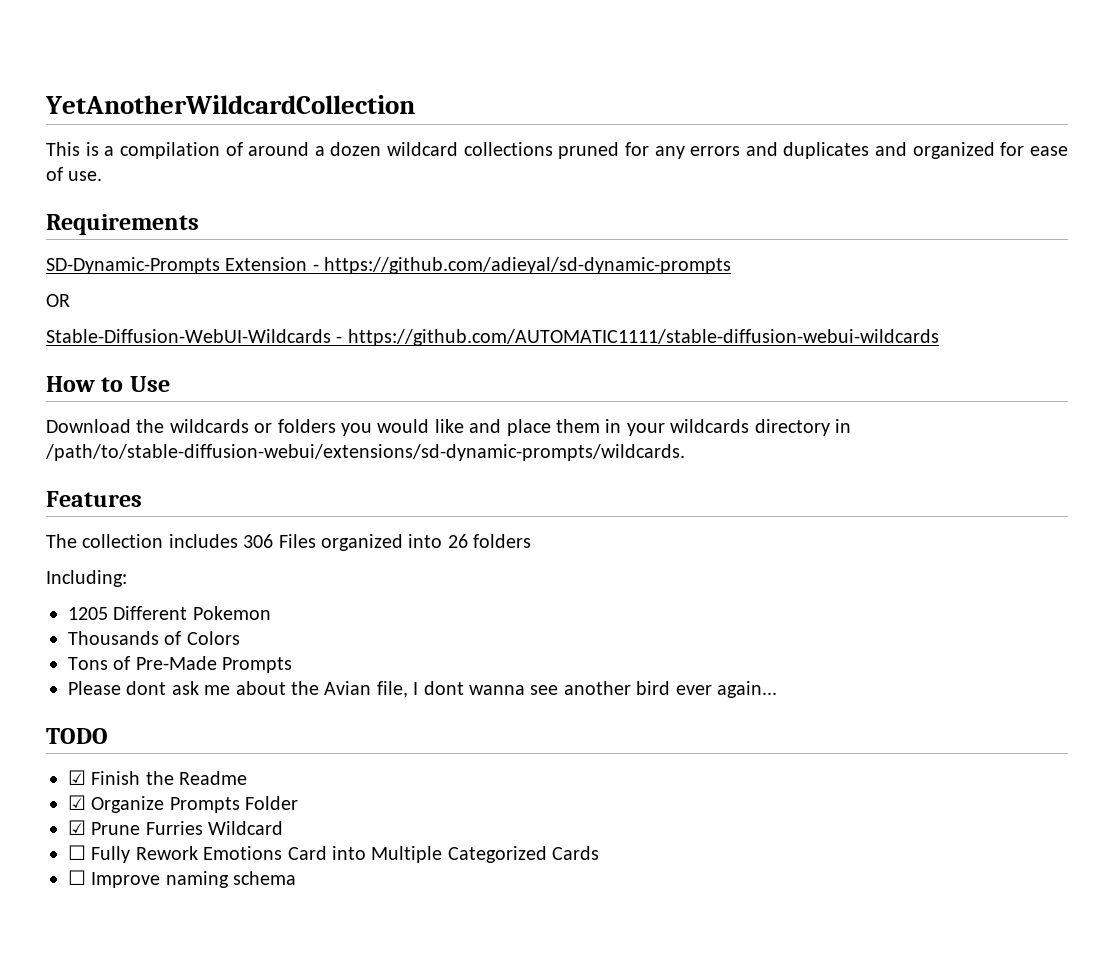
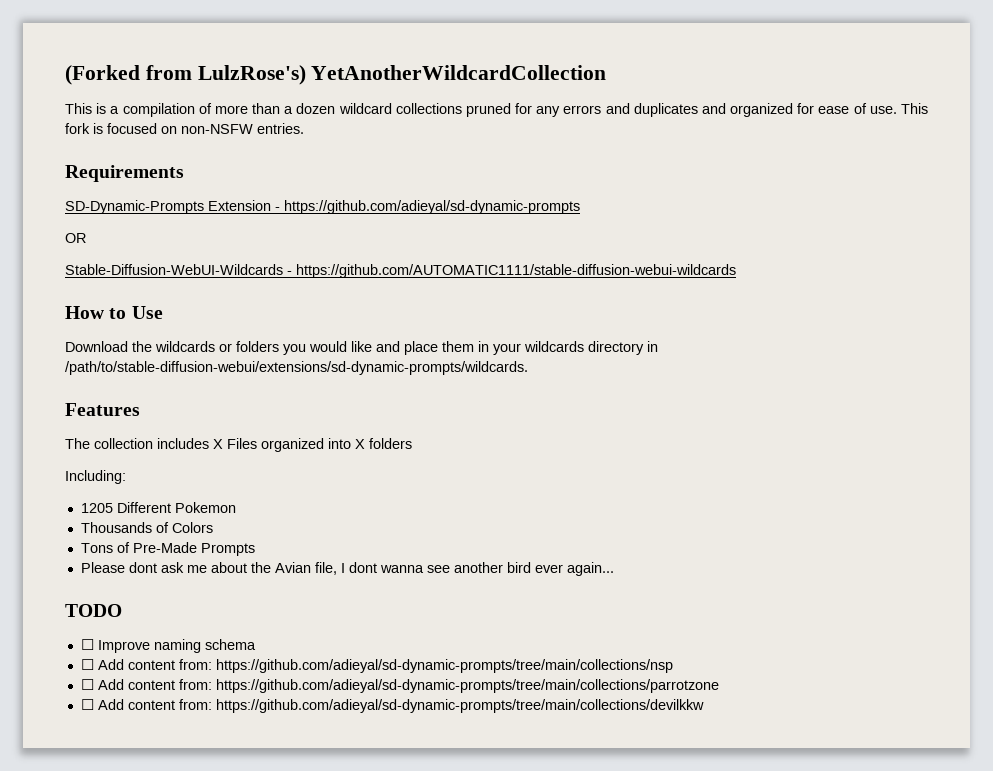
(45, 104) none -> [65,65,306,85] (Forked from LulzRose's)
[248,142,310,156] around -> [214,103,281,114] more than
(103, 176) none -> [900,103,928,114] [65,123,304,134] This fork is focused on non-NSFW entries.
[243,534,274,548] 306 -> [213,439,223,449] X
[447,534,468,548] 26 -> [355,439,365,449] X
[68,770,248,785] [68,795,299,813] [68,820,284,835] [68,845,600,863] [68,870,297,888] ☑ Finish the Readme // ☑ Organize Prompts Folder // ☑ Prune Furries Wildcard // ☐ Fully Rework Emotions Card into Multiple Categorized Cards // ☐ Improve naming schema -> [80,639,256,653] [80,659,673,673] [80,679,719,693] [80,699,704,713] ☐ Improve naming schema // ☐ Add content from: https://github.com/adieyal/sd-dynamic-prompts/tree/main/collections/nsp // ☐ Add content from: https://github.com/adieyal/sd-dynamic-prompts/tree/main/collections/parrotzone // ☐ Add content from: https://github.com/adieyal/sd-dynamic-prompts/tree/main/collections/devilkkw

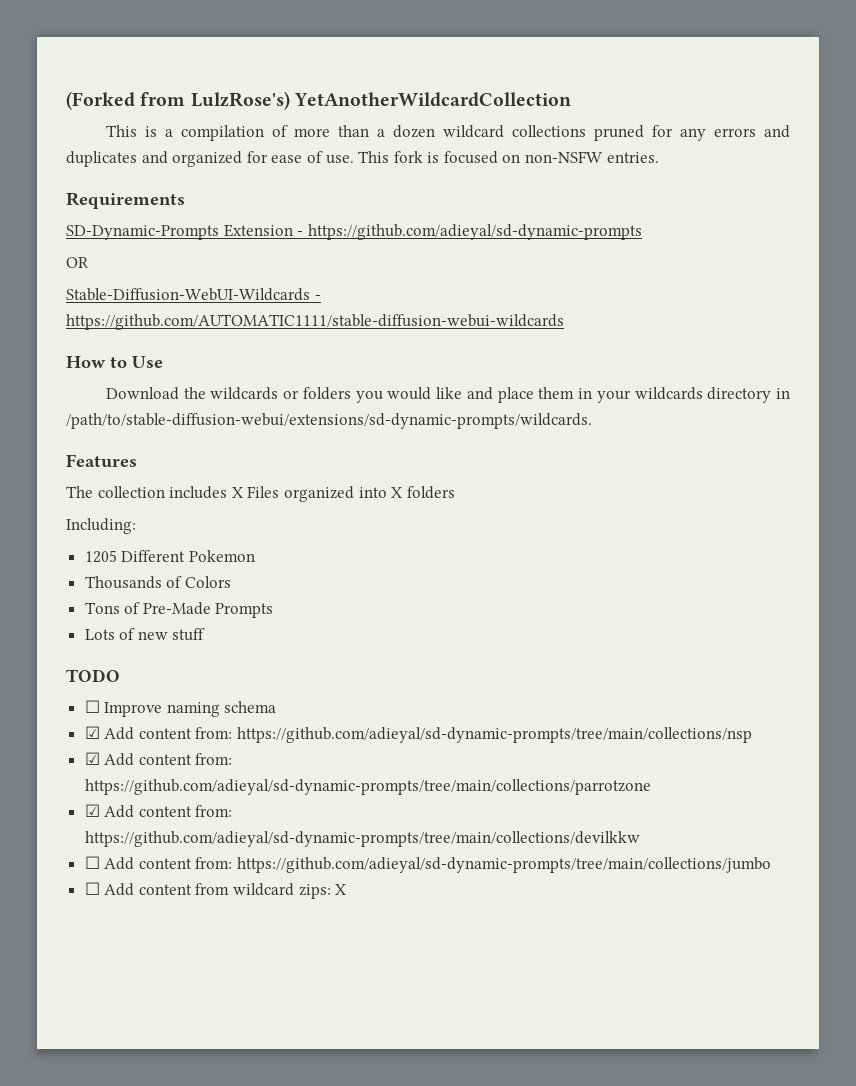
[80,562,614,576] Please dont ask me about the Avian file, I dont wanna see another bird ever again... -> [84,628,206,641] Lots of new stuff
[80,659,94,670] ☐ -> [84,726,100,739] ☑
[80,679,94,690] ☐ -> [84,752,100,765] ☑
[80,699,704,713] // ☐ Add content from: https://github.com/adieyal/sd-dynamic-prompts/tree/main/collections/devilkkw -> [84,804,233,818] [84,831,640,847] [84,856,772,873] [84,882,347,899] // ☑ Add content from: https://github.com/adieyal/sd-dynamic-prompts/tree/main/collections/devilkkw // ☐ Add content from: https://github.com/adieyal/sd-dynamic-prompts/tree/main/collections/jumbo // ☐ Add content from wildcard zips: X

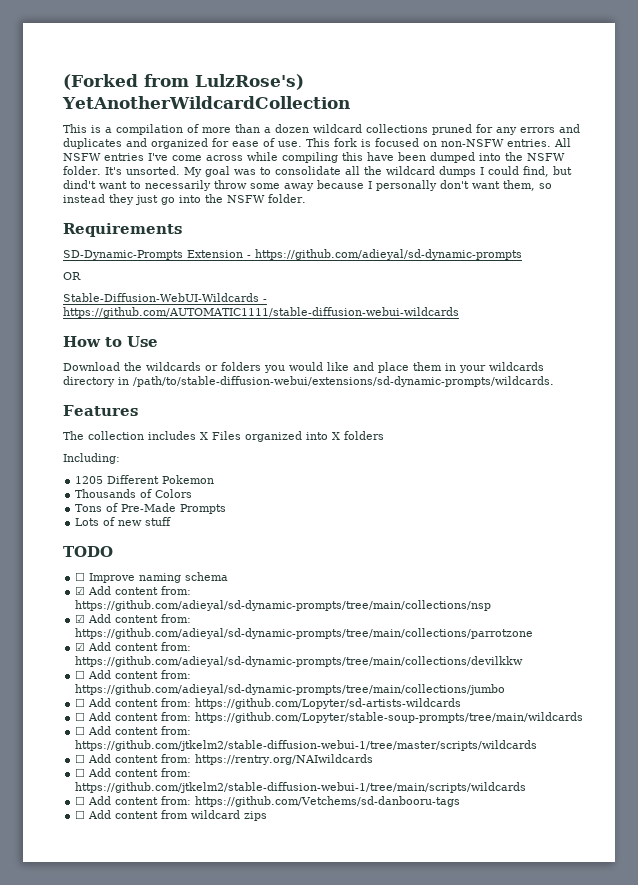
(659, 157) none -> [554,138,571,147] [63,152,565,163] [63,166,572,177] [63,180,552,191] [63,194,306,205] All NSFW entries I've come across while compiling this have been dumped into the NSFW folder. It's unsorted. My goal was to consolidate all the wildcard dumps I could find, but dind't want to necessarily throw some away because I personally don't want them, so instead they just go into the NSFW folder.
(772, 865) none -> [75,698,462,709] [75,712,584,723] [75,726,192,735] [75,740,538,751] [75,754,374,765] [75,768,192,777] [75,782,527,793] [75,796,461,807] // ☐ Add content from: https://github.com/Lopyter/sd-artists-wildcards // ☐ Add content from: https://github.com/Lopyter/stable-soup-prompts/tree/main/wildcards // ☐ Add content from: https://github.com/jtkelm2/stable-diffusion-webui-1/tree/master/scripts/wildcards // ☐ Add content from: https://rentry.org/NAIwildcards // ☐ Add content from: https://github.com/jtkelm2/stable-diffusion-webui-1/tree/main/scripts/wildcards // ☐ Add content from: https://github.com/Vetchems/sd-danbooru-tags
[298,884,347,899] zips: X -> [244,811,268,821] zips

